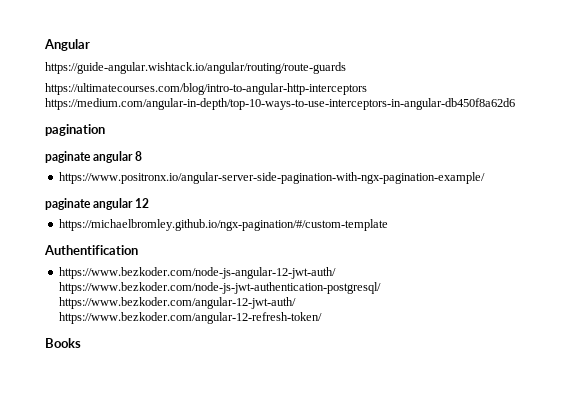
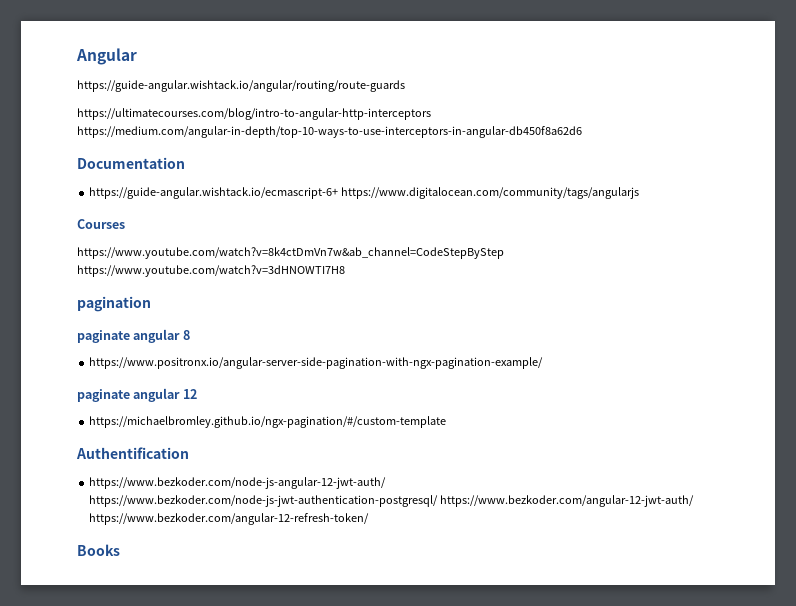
(515, 104) none -> [77,157,185,169] [89,187,640,199] [77,219,125,229] [77,247,504,259] [77,265,345,277] // Documentation // https://guide-angular.wishtack.io/ecmascript-6+ https://www.digitalocean.com/community/tags/angularjs // Courses // https://www.youtube.com/watch?v=8k4ctDmVn7w&ab_channel=CodeStepByStep https://www.youtube.com/watch?v=3dHNOWTI7H8

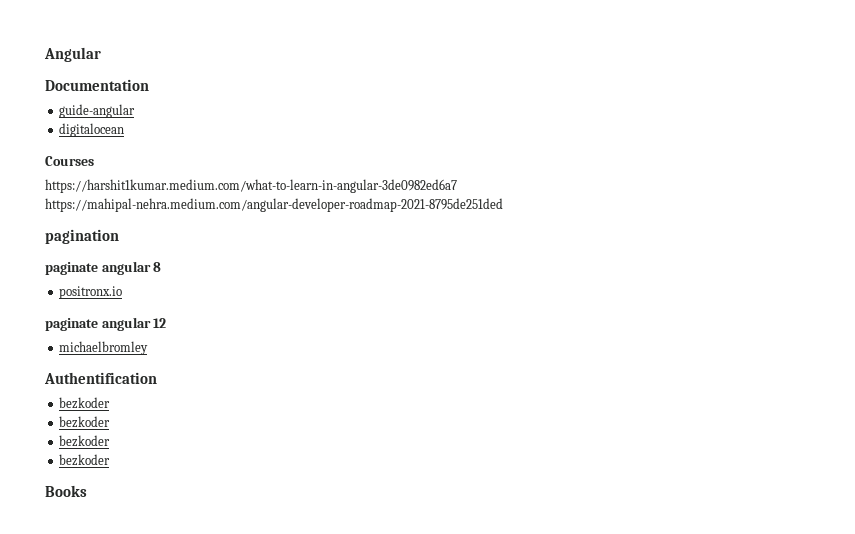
[77,80,405,92] [77,108,431,120] [77,126,582,138] // https://guide-angular.wishtack.io/angular/routing/route-guards // https://ultimatecourses.com/blog/intro-to-angular-http-interceptors https://medium.com/angular-in-depth/top-10-ways-to-use-interceptors-in-angular-db450f8a62d6 -> (101, 54) none
[89,187,640,199] https://guide-angular.wishtack.io/ecmascript-6+ https://www.digitalocean.com/community/tags/angularjs -> [59,104,136,118] [59,123,125,137] guide-angular // digitalocean
[77,247,504,259] [77,265,345,277] https://www.youtube.com/watch?v=8k4ctDmVn7w&ab_channel=CodeStepByStep https://www.youtube.com/watch?v=3dHNOWTI7H8 -> [45,179,457,193] [45,198,503,212] https://harshit1kumar.medium.com/what-to-learn-in-angular-3de0982ed6a7 https://mahipal-nehra.medium.com/angular-developer-roadmap-2021-8795de251ded
[89,357,544,369] https://www.positronx.io/angular-server-side-pagination-with-ngx-pagination-example/ -> [59,286,123,299] positronx.io
[89,416,447,428] https://michaelbromley.github.io/ngx-pagination/#/custom-template -> [59,341,149,355] michaelbromley
[89,477,387,489] [89,495,695,507] [89,513,370,525] https://www.bezkoder.com/node-js-angular-12-jwt-auth/ https://www.bezkoder.com/node-js-jwt-authentication-postgresql/ https://www.bezkoder.com/angular-12-jwt-auth/ https://www.bezkoder.com/angular-12-refresh-token/ -> [59,397,111,409] [59,416,111,428] [59,435,111,447] [59,454,111,466] bezkoder // bezkoder // bezkoder // bezkoder

